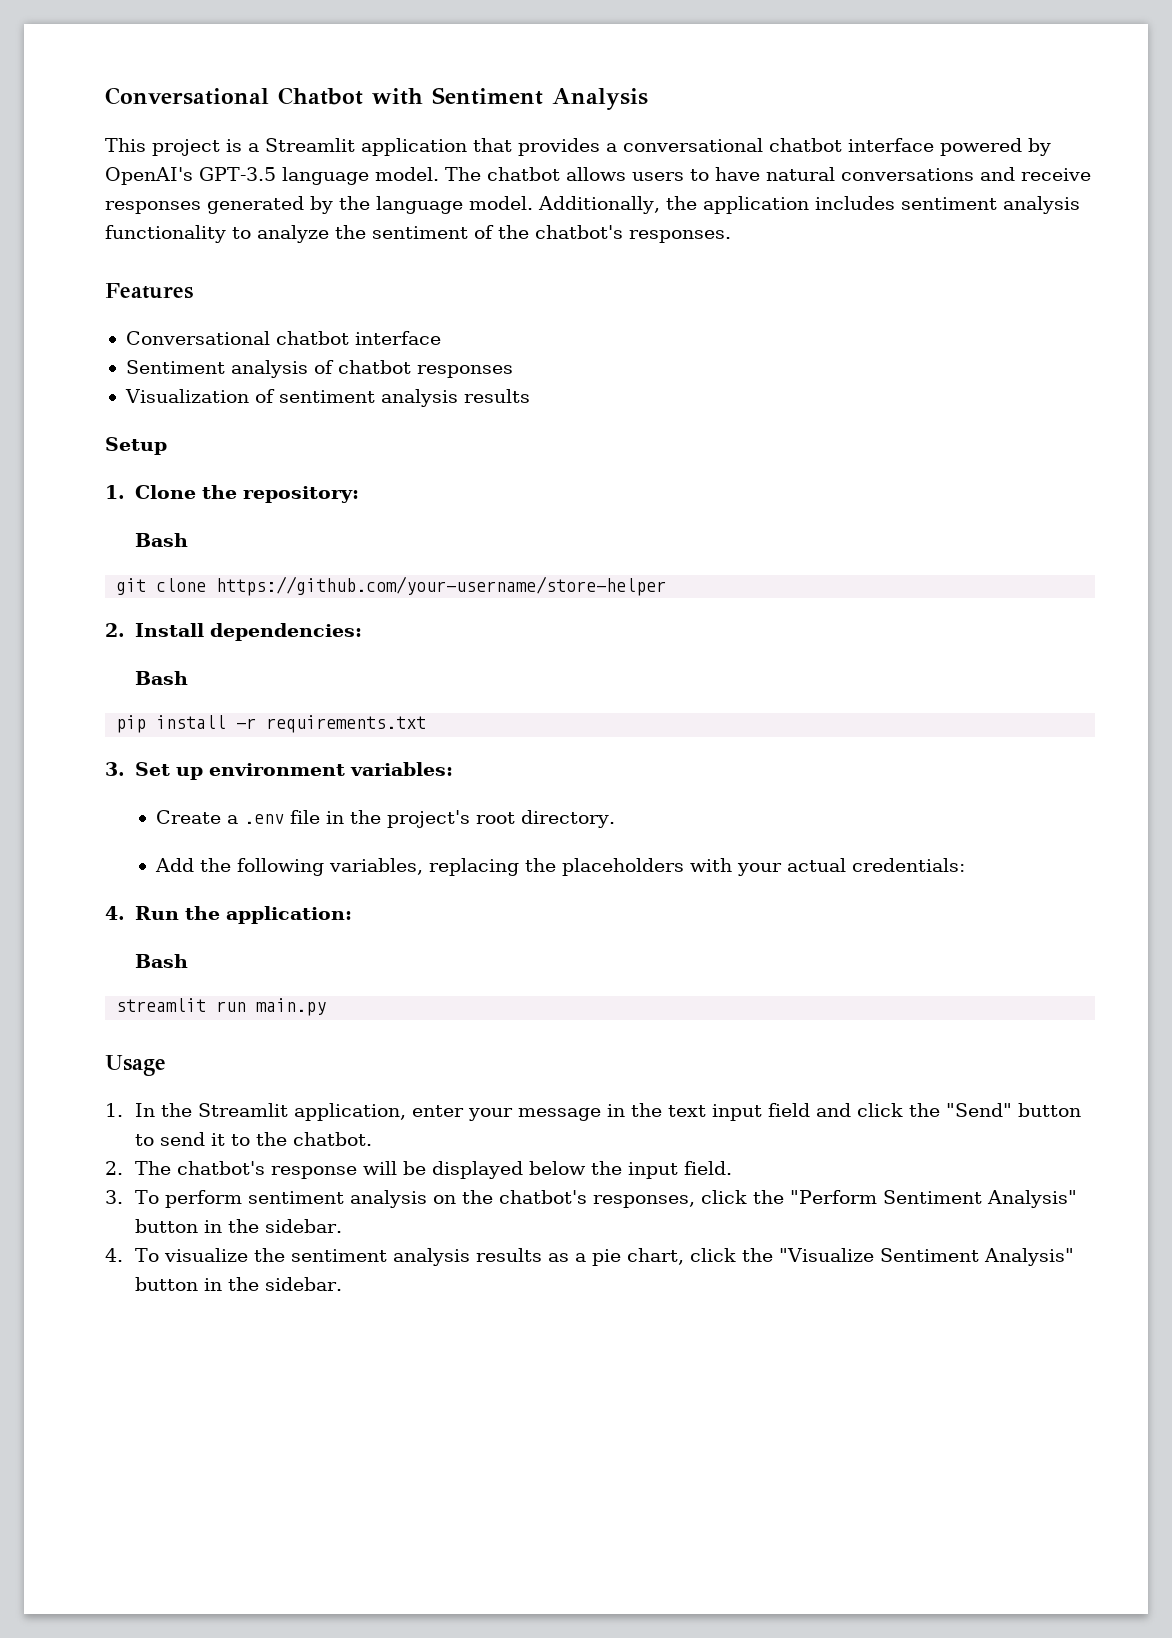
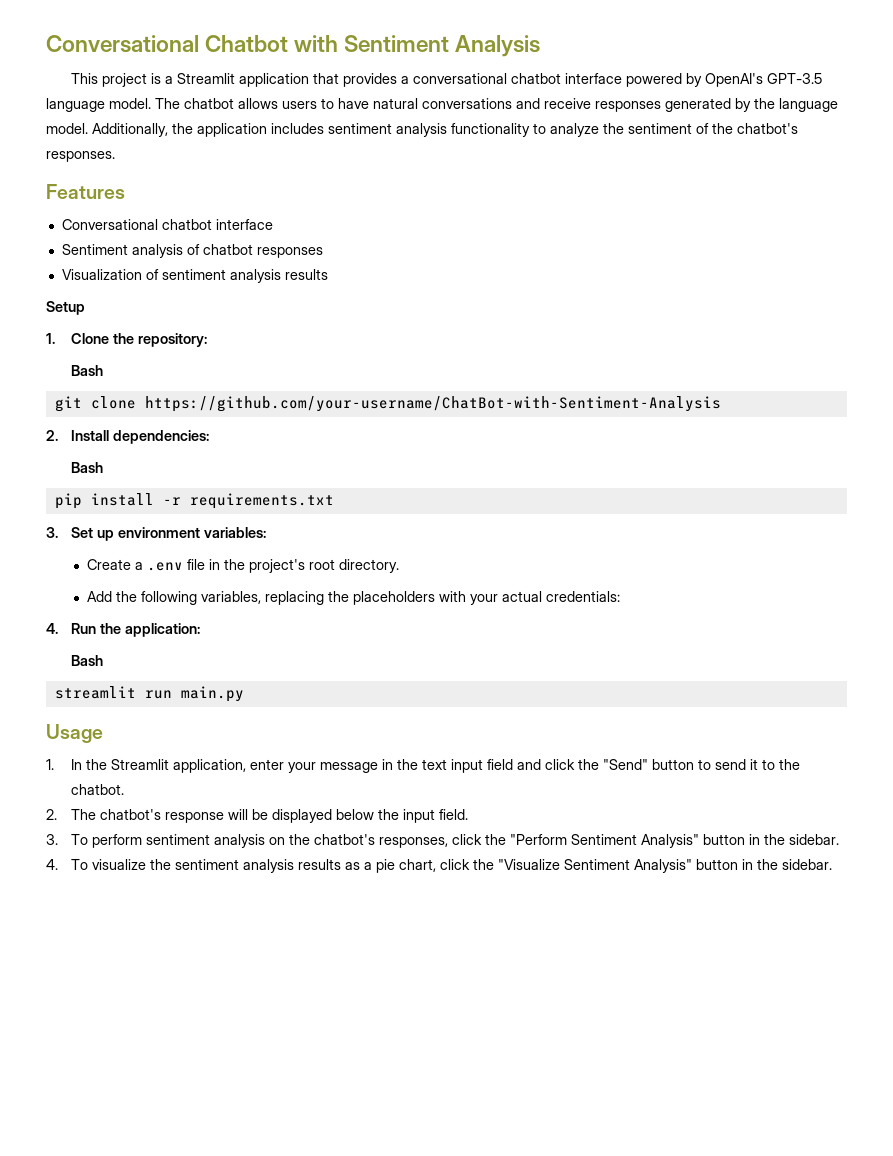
[216,576,667,596] https://github.com/your-username/store-helper -> [144,396,721,412] https://github.com/your-username/ChatBot-with-Sentiment-Analysis

